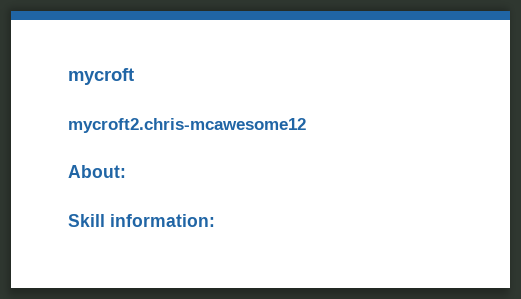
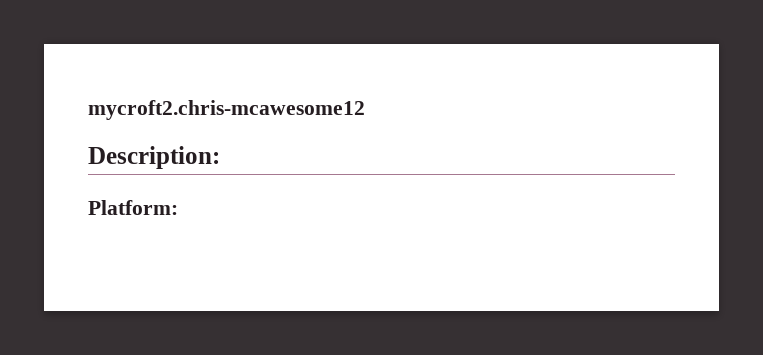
[68,68,134,85] mycroft // -> (88, 110) none
[68,165,126,178] [68,214,215,227] About: // Skill information: -> [88,146,220,169] [88,200,178,215] Description: // Platform:

